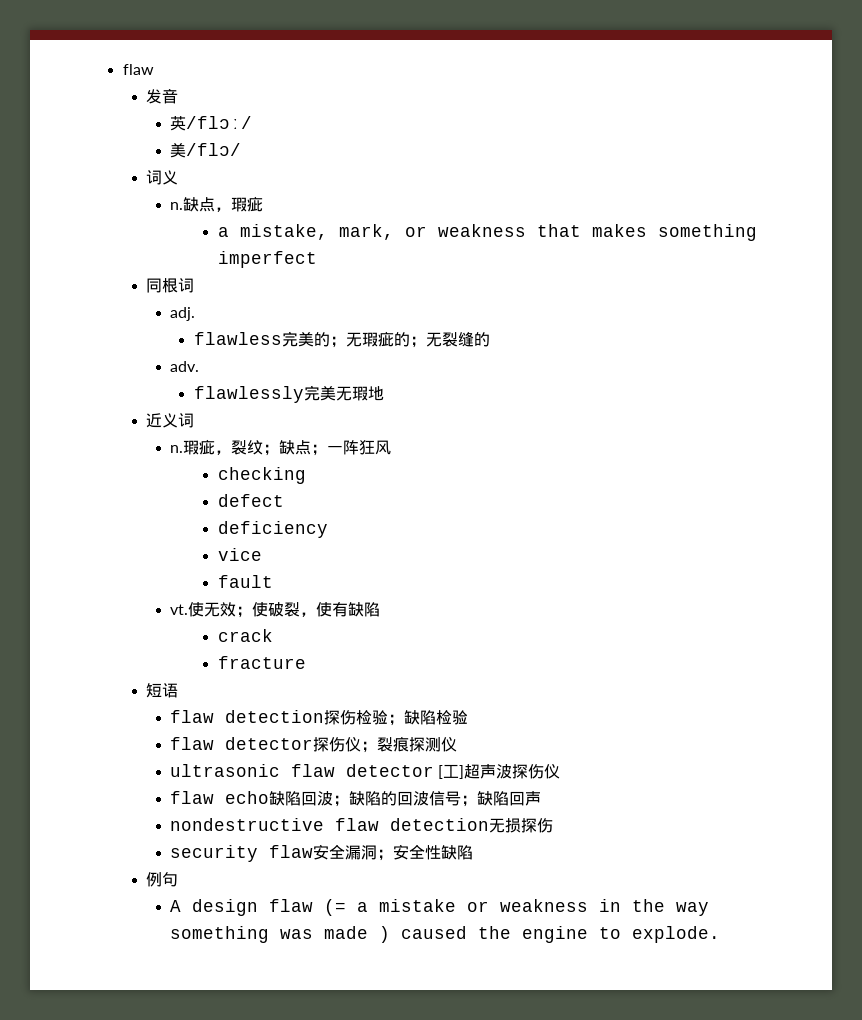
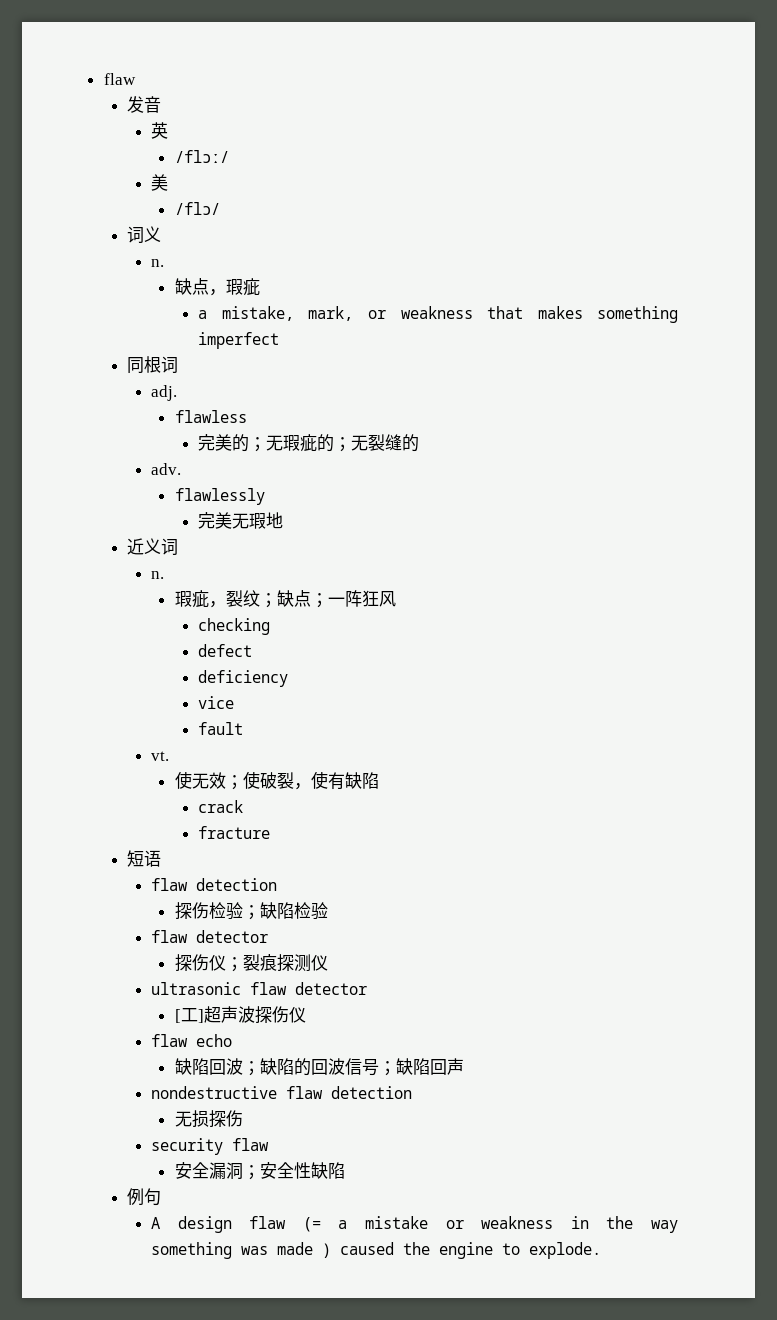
(187, 123) none -> (169, 130) //
(187, 150) none -> (169, 182) //
(184, 206) none -> (165, 263) //
(282, 338) none -> (247, 416) //
(304, 394) none -> (265, 496) //
(184, 449) none -> (165, 575) //
(189, 609) none -> (170, 756) //
(325, 716) none -> (278, 884) //
(314, 743) none -> (269, 936) //
(435, 770) none -> (368, 988) //
(270, 797) none -> (233, 1040) //
(490, 824) none -> (413, 1092) //
(314, 851) none -> (270, 1144) //

